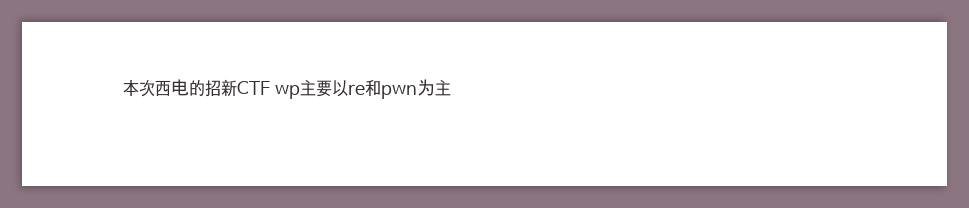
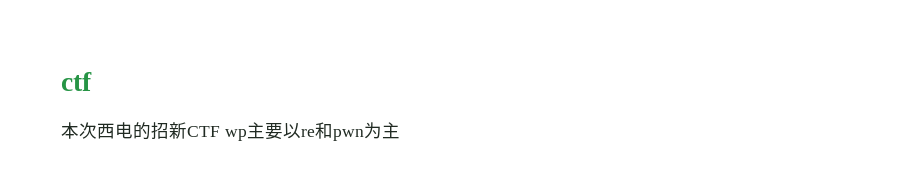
(123, 88) none -> [61,72,92,91] ctf //

